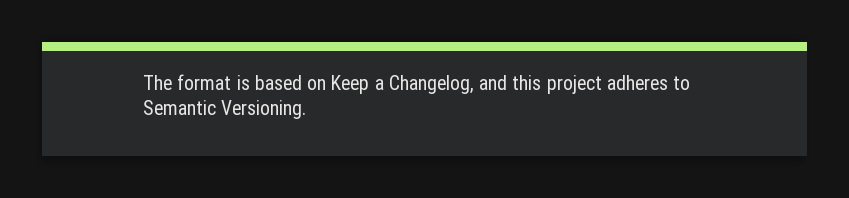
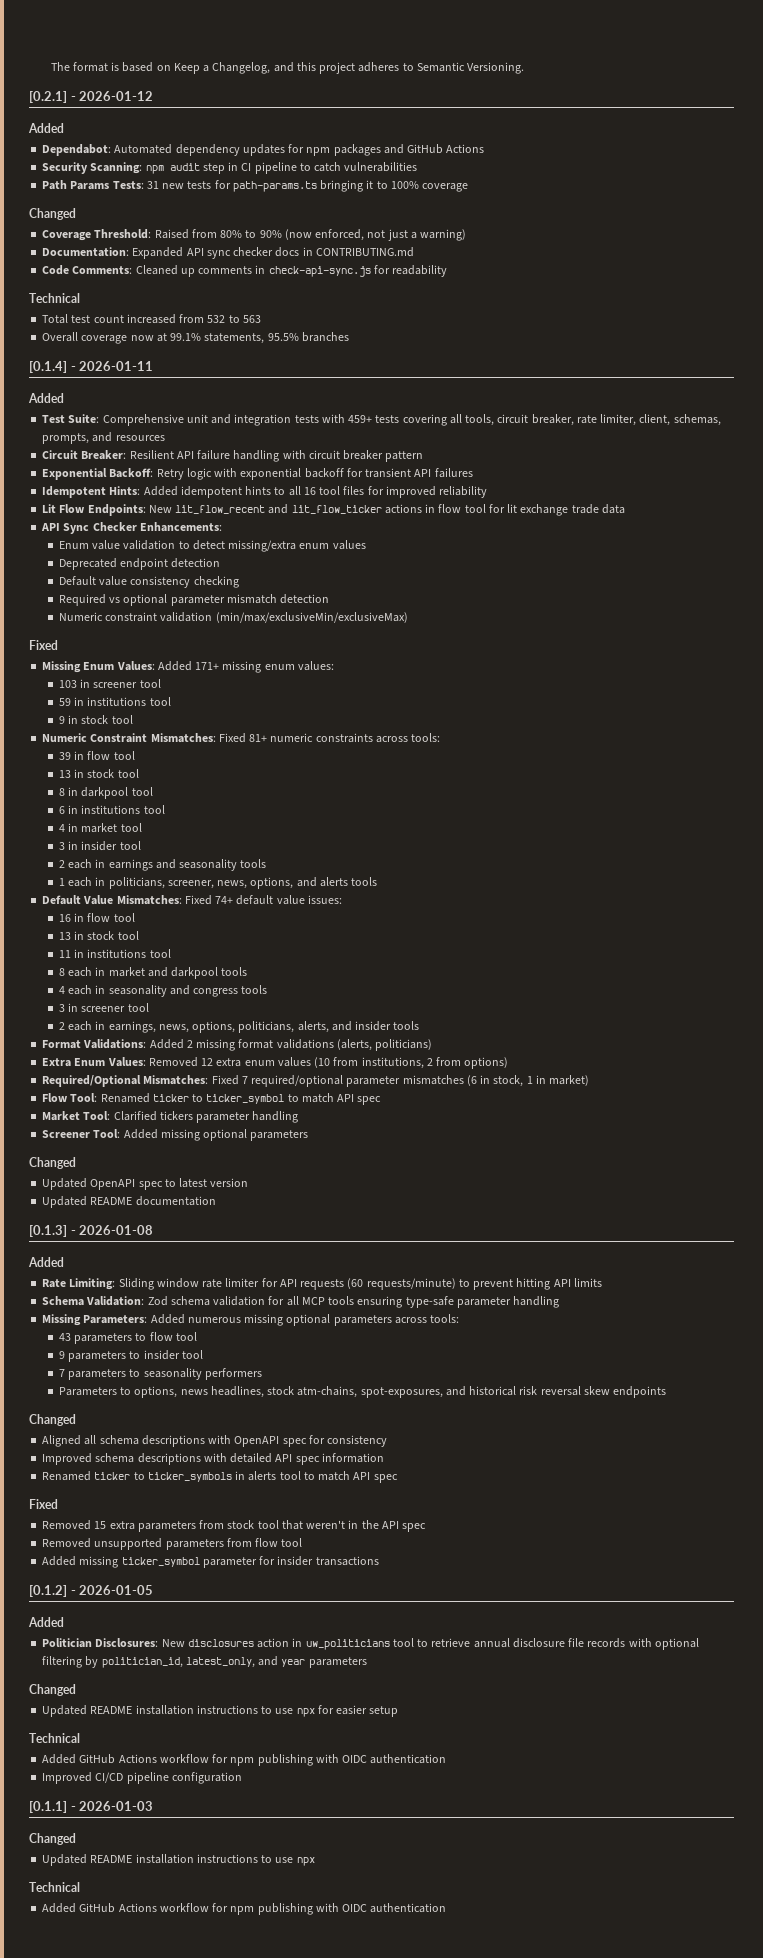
(307, 109) none -> [29,91,154,103] [28,123,64,133] [42,144,485,156] [42,162,418,174] [42,180,469,192] [29,208,76,220] [42,229,467,241] [42,247,414,259] [42,265,448,277] [29,293,80,303] [42,314,261,324] [42,332,349,344] [29,361,154,373] [28,393,64,403] [42,414,721,426] [42,432,165,444] [42,450,424,462] [42,468,473,480] [42,486,488,498] [42,504,625,516] [41,522,222,534] [58,540,366,552] [58,558,221,570] [58,576,239,588] [58,594,330,606] [58,612,408,623] [29,640,58,650] [42,661,334,673] [58,679,161,688] [58,697,171,706] [58,715,133,724] [42,733,441,743] [58,751,135,760] [58,769,139,778] [58,787,153,799] [58,805,165,814] [58,823,142,833] [58,841,141,851] [58,859,267,871] [58,877,378,889] [42,895,342,905] [58,913,135,922] [58,931,139,940] [58,949,171,958] [58,967,248,979] [58,985,268,997] [58,1003,149,1012] [58,1021,420,1033] [42,1039,433,1051] [42,1057,509,1069] [42,1075,590,1087] [42,1093,382,1105] [42,1111,299,1123] [42,1129,309,1141] [29,1157,76,1169] [42,1178,249,1190] [42,1196,216,1208] [29,1225,154,1237] [28,1257,64,1267] [42,1278,602,1290] [42,1296,560,1308] [42,1314,460,1326] [58,1332,197,1344] [58,1350,203,1362] [58,1368,262,1380] [58,1386,667,1398] [29,1414,76,1426] [42,1435,388,1447] [42,1453,384,1465] [42,1471,398,1483] [29,1499,58,1509] [42,1520,427,1532] [42,1538,303,1550] [42,1556,379,1568] [29,1585,154,1597] [28,1617,64,1627] [42,1638,699,1650] [42,1656,367,1668] [29,1684,76,1696] [42,1705,399,1717] [29,1733,80,1743] [42,1754,447,1766] [42,1772,242,1784] [29,1801,154,1813] [29,1833,76,1845] [42,1854,315,1866] [29,1882,80,1892] [42,1903,447,1915] // [0.2.1] - 2026-01-12 // Added // Dependabot: Automated dependency updates for npm packages and GitHub Actions // Security Scanning: npm audit step in CI pipeline to catch vulnerabilities // Path Params Tests: 31 new tests for path-params.ts bringing it to 100% coverage // Changed // Coverage Threshold: Raised from 80% to 90% (now enforced, not just a warning) // Documentation: Expanded API sync checker docs in CONTRIBUTING.md // Code Comments: Cleaned up comments in check-api-sync.js for readability // Technical // Total test count increased from 532 to 563 // Overall coverage now at 99.1% statements, 95.5% branches // [0.1.4] - 2026-01-11 // Added // Test Suite: Comprehensive unit and integration tests with 459+ tests covering all tools, circuit breaker, rate limiter, client, schemas, prompts, and resources // Circuit Breaker: Resilient API failure handling with circuit breaker pattern // Exponential Backoff: Retry logic with exponential backoff for transient API failures // Idempotent Hints: Added idempotent hints to all 16 tool files for improved reliability // Lit Flow Endpoints: New lit_flow_recent and lit_flow_ticker actions in flow tool for lit exchange trade data // API Sync Checker Enhancements: // Enum value validation to detect missing/extra enum values // Deprecated endpoint detection // Default value consistency checking // Required vs optional parameter mismatch detection // Numeric constraint validation (min/max/exclusiveMin/exclusiveMax) // Fixed // Missing Enum Values: Added 171+ missing enum values: // 103 in screener tool // 59 in institutions tool // 9 in stock tool // Numeric Constraint Mismatches: Fixed 81+ numeric constraints across tools: // 39 in flow tool // 13 in stock tool // 8 in darkpool tool // 6 in institutions tool // 4 in market tool // 3 in insider tool // 2 each in earnings and seasonality tools // 1 each in politicians, screener, news, options, and alerts tools // Default Value Mismatches: Fixed 74+ default value issues: // 16 in flow tool // 13 in stock tool // 11 in institutions tool // 8 each in market and darkpool tools // 4 each in seasonality and congress tools // 3 in screener tool // 2 each in earnings, news, options, politicians, alerts, and insider tools // Format Validations: Added 2 missing format validations (alerts, politicians) // Extra Enum Values: Removed 12 extra enum values (10 from institutions, 2 from options) // Required/Optional Mismatches: Fixed 7 required/optional parameter mismatches (6 in stock, 1 in market) // Flow Tool: Renamed ticker to ticker_symbol to match API spec // Market Tool: Clarified tickers parameter handling // Screener Tool: Added missing optional parameters // Changed // Updated OpenAPI spec to latest version // Updated README documentation // [0.1.3] - 2026-01-08 // Added // Rate Limiting: Sliding window rate limiter for API requests (60 requests/minute) to prevent hitting API limits // Schema Validation: Zod schema validation for all MCP tools ensuring type-safe parameter handling // Missing Parameters: Added numerous missing optional parameters across tools: // 43 parameters to flow tool // 9 parameters to insider tool // 7 parameters to seasonality performers // Parameters to options, news headlines, stock atm-chains, spot-exposures, and historical risk reversal skew endpoints // Changed // Aligned all schema descriptions with OpenAPI spec for consistency // Improved schema descriptions with detailed API spec information // Renamed ticker to ticker_symbols in alerts tool to match API spec // Fixed // Removed 15 extra parameters from stock tool that weren't in the API spec // Removed unsupported parameters from flow tool // Added missing ticker_symbol parameter for insider transactions // [0.1.2] - 2026-01-05 // Added // Politician Disclosures: New disclosures action in uw_politicians tool to retrieve annual disclosure file records with optional filtering by politician_id, latest_only, and year parameters // Changed // Updated README installation instructions to use npx for easier setup // Technical // Added GitHub Actions workflow for npm publishing with OIDC authentication // Improved CI/CD pipeline configuration // [0.1.1] - 2026-01-03 // Changed // Updated README installation instructions to use npx // Technical // Added GitHub Actions workflow for npm publishing with OIDC authentication

